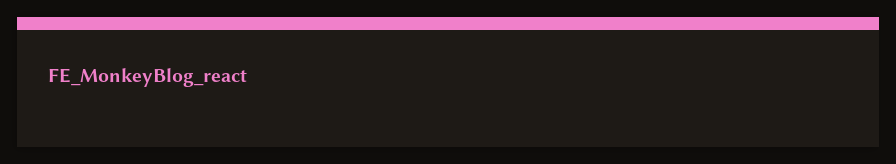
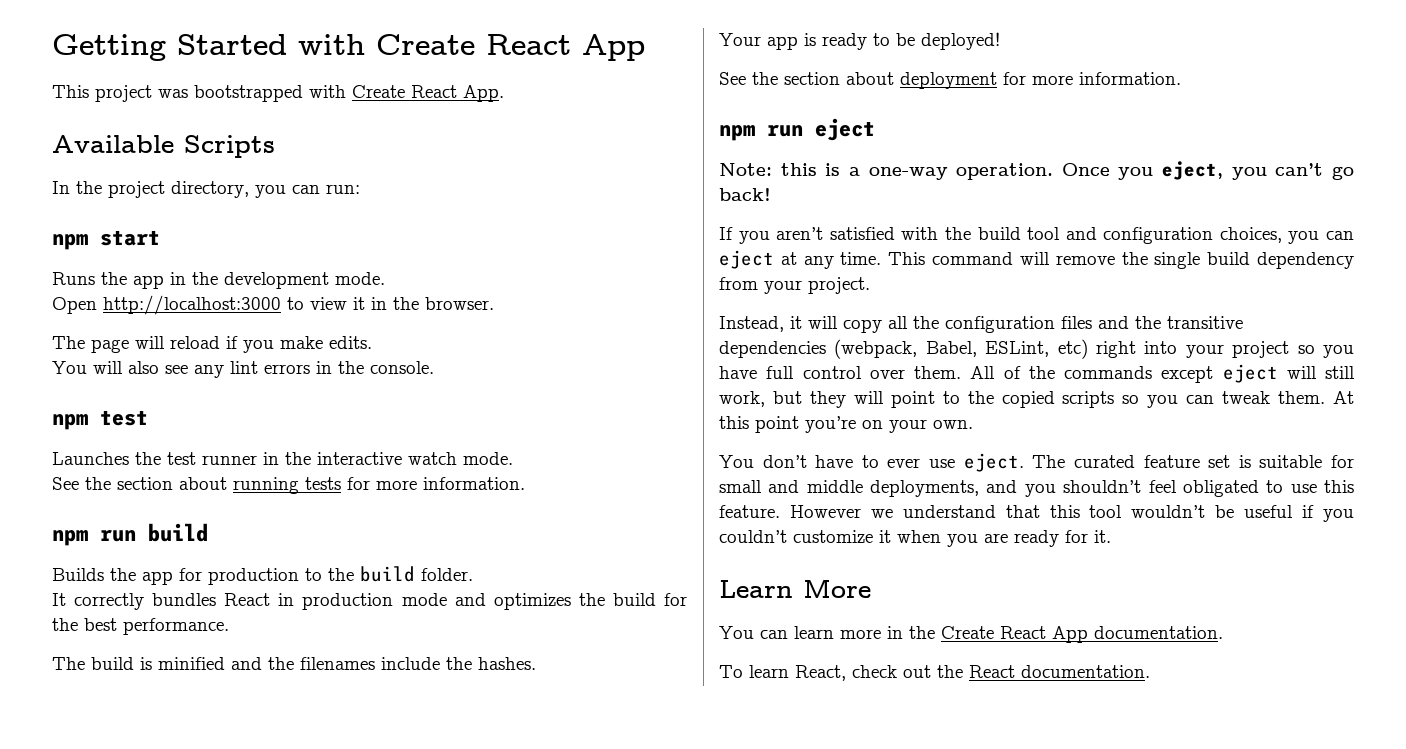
[48,68,247,87] FE_MonkeyBlog_react -> [52,34,645,61] [52,85,504,102] [52,135,275,158] [52,181,360,198] [52,230,160,250] [52,272,385,289] [52,295,494,315] [52,336,372,353] [52,361,434,378] [52,410,148,430] [52,452,513,465] [52,477,525,494] [52,523,208,546] [52,566,473,585] [52,593,688,610] [52,618,229,635] [52,657,536,670] [719,32,1000,50] [719,72,1181,89] [719,118,875,141] [719,161,1354,180] [719,188,771,201] [719,227,1354,244] [719,250,1354,269] [719,277,870,294] [719,316,1243,333] [719,339,1354,359] [719,364,1355,383] [719,391,1354,408] [719,416,973,433] [719,453,1354,472] [719,480,1354,497] [719,505,1354,522] [719,530,1111,547] [719,579,871,598] [719,626,1223,643] [719,665,1150,681] Getting Started with Create React App // This project was bootstrapped with Create React App. // Available Scripts // In the project directory, you can run: // npm start // Runs the app in the development mode. // Open http://localhost:3000 to view it in the browser. // The page will reload if you make edits. // You will also see any lint errors in the console. // npm test // Launches the test runner in the interactive watch mode. // See the section about running tests for more information. // npm run build // Builds the app for production to the build folder. // It correctly bundles React in production mode and optimizes the build for the best performance. // The build is minified and the filenames include the hashes. // Your app is ready to be deployed! // See the section about deployment for more information. // npm run eject // Note: this is a one-way operation. Once you eject, you can’t go back! // If you aren’t satisfied with the build tool and configuration choices, you can eject at any time. This command will remove the single build dependency from your project. // Instead, it will copy all the configuration files and the transitive dependencies (webpack, Babel, ESLint, etc) right into your project so you have full control over them. All of the commands except eject will still work, but they will point to the copied scripts so you can tweak them. At this point you’re on your own. // You don’t have to ever use eject. The curated feature set is suitable for small and middle deployments, and you shouldn’t feel obligated to use this feature. However we understand that this tool wouldn’t be useful if you couldn’t customize it when you are ready for it. // Learn More // You can learn more in the Create React App documentation. // To learn React, check out the React documentation.

